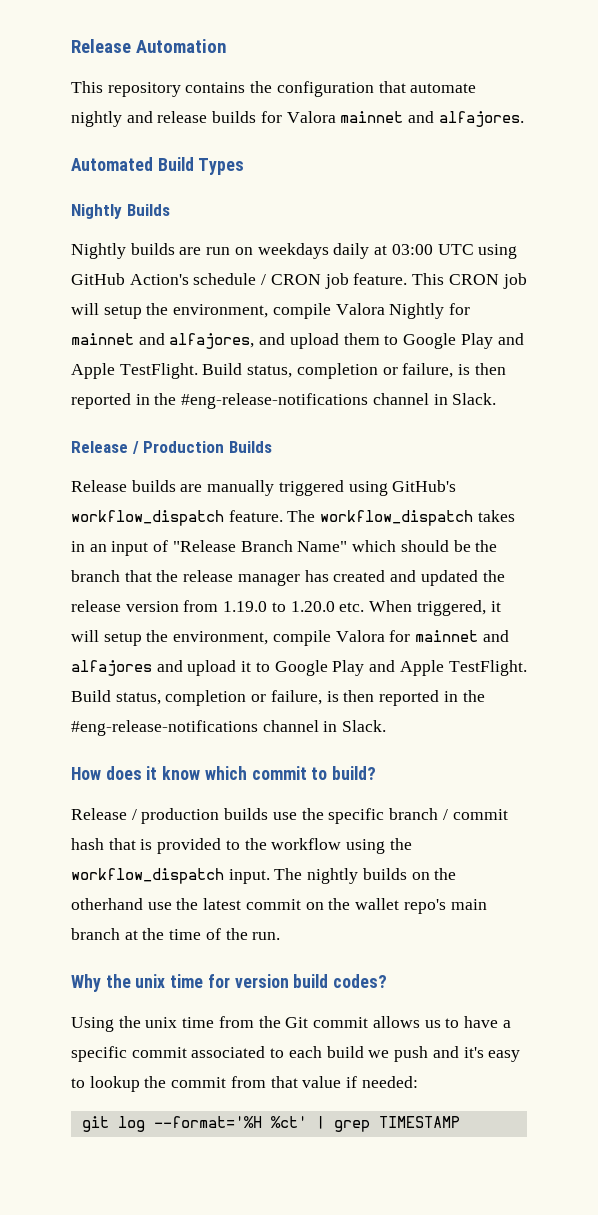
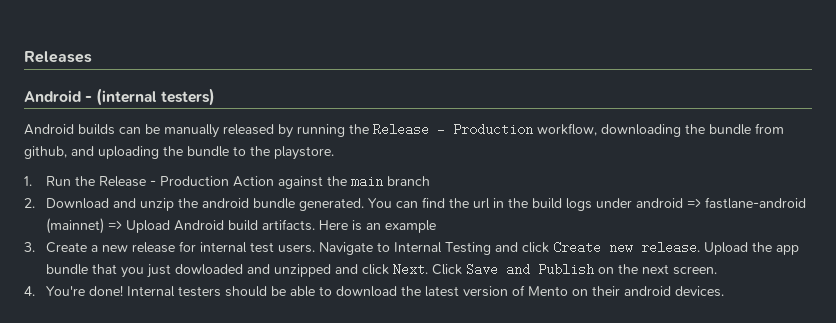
[71,39,226,53] [71,81,477,97] [71,111,524,127] [71,157,245,175] [71,204,170,219] [71,243,518,259] [71,273,527,289] [71,303,471,319] [71,333,524,349] [71,363,506,379] [71,393,497,409] [71,441,272,454] [71,480,457,496] [71,510,515,526] [71,540,498,556] [71,570,505,586] [71,600,501,616] [71,630,509,646] [71,660,527,676] [71,690,485,706] [71,720,387,736] [71,766,377,780] [71,808,508,824] [71,838,412,854] [71,868,457,884] [71,898,487,914] [71,928,281,940] [71,974,388,992] [71,1016,511,1032] [71,1046,521,1062] [71,1076,418,1092] [81,1116,460,1132] Release Automation // This repository contains the configuration that automate nightly and release builds for Valora mainnet and alfajores. // Automated Build Types // Nightly Builds // Nightly builds are run on weekdays daily at 03:00 UTC using GitHub Action's schedule / CRON job feature. This CRON job will setup the environment, compile Valora Nightly for mainnet and alfajores, and upload them to Google Play and Apple TestFlight. Build status, completion or failure, is then reported in the #eng-release-notifications channel in Slack. // Release / Production Builds // Release builds are manually triggered using GitHub's workflow_dispatch feature. The workflow_dispatch takes in an input of "Release Branch Name" which should be the branch that the release manager has created and updated the release version from 1.19.0 to 1.20.0 etc. When triggered, it will setup the environment, compile Valora for mainnet and alfajores and upload it to Google Play and Apple TestFlight. Build status, completion or failure, is then reported in the #eng-release-notifications channel in Slack. // How does it know which commit to build? // Release / production builds use the specific branch / commit hash that is provided to the workflow using the workflow_dispatch input. The nightly builds on the otherhand use the latest commit on the wallet repo's main branch at the time of the run. // Why the unix time for version build codes? // Using the unix time from the Git commit allows us to have a specific commit associated to each build we push and it's easy to lookup the commit from that value if needed: // git log --format='%H %ct' | grep TIMESTAMP -> [24,51,92,63] [24,88,215,106] [24,123,784,138] [24,146,334,160] [24,175,431,189] [24,197,807,211] [46,218,437,234] [24,241,800,255] [46,263,718,278] [24,285,725,297] Releases // Android - (internal testers) // Android builds can be manually released by running the Release - Production workflow, downloading the bundle from github, and uploading the bundle to the playstore. // 1. Run the Release - Production Action against the main branch // 2. Download and unzip the android bundle generated. You can find the url in the build logs under android => fastlane-android (mainnet) => Upload Android build artifacts. Here is an example // 3. Create a new release for internal test users. Navigate to Internal Testing and click Create new release. Upload the app bundle that you just dowloaded and unzipped and click Next. Click Save and Publish on the next screen. // 4. You're done! Internal testers should be able to download the latest version of Mento on their android devices.

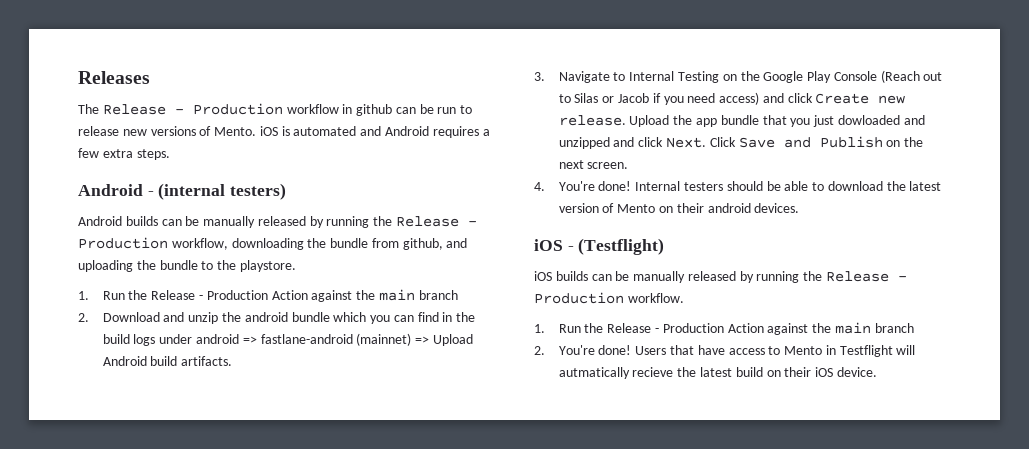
(92, 57) none -> [78,103,473,116] [78,126,490,138] [78,148,170,160] // The Release - Production workflow in github can be run to release new versions of Mento. iOS is automated and Android requires a few extra steps.
[299,197,491,211] generated. You can find the url -> [333,312,439,324] which you can find
[319,220,437,233] [24,241,492,255] Here is an example // 3. Create a new release for internal test users. Navigate to Internal Testing -> [534,70,943,83] [558,92,760,105] // 3. Navigate to Internal Testing on the Google Play Console (Reach out to Silas or Jacob if you need access)
(725, 291) none -> [534,238,665,255] [534,271,908,283] [534,292,684,304] [534,322,914,335] [534,345,916,357] [558,367,877,379] // iOS - (Testflight) // iOS builds can be manually released by running the Release - Production workflow. // 1. Run the Release - Production Action against the main branch // 2. You're done! Users that have access to Mento in Testflight will autmatically recieve the latest build on their iOS device.

